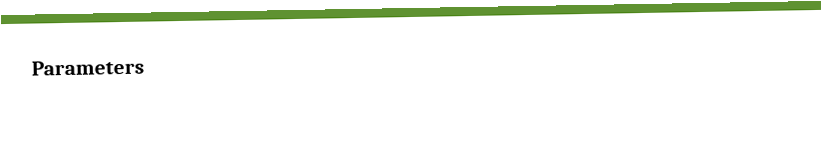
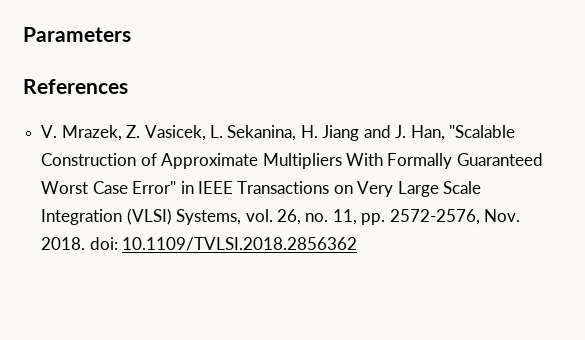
(144, 67) none -> [23,79,128,94] [41,125,516,141] [41,153,543,169] [41,181,482,197] [41,208,521,225] [41,237,358,251] // References // V. Mrazek, Z. Vasicek, L. Sekanina, H. Jiang and J. Han, "Scalable Construction of Approximate Multipliers With Formally Guaranteed Worst Case Error" in IEEE Transactions on Very Large Scale Integration (VLSI) Systems, vol. 26, no. 11, pp. 2572-2576, Nov. 2018. doi: 10.1109/TVLSI.2018.2856362

